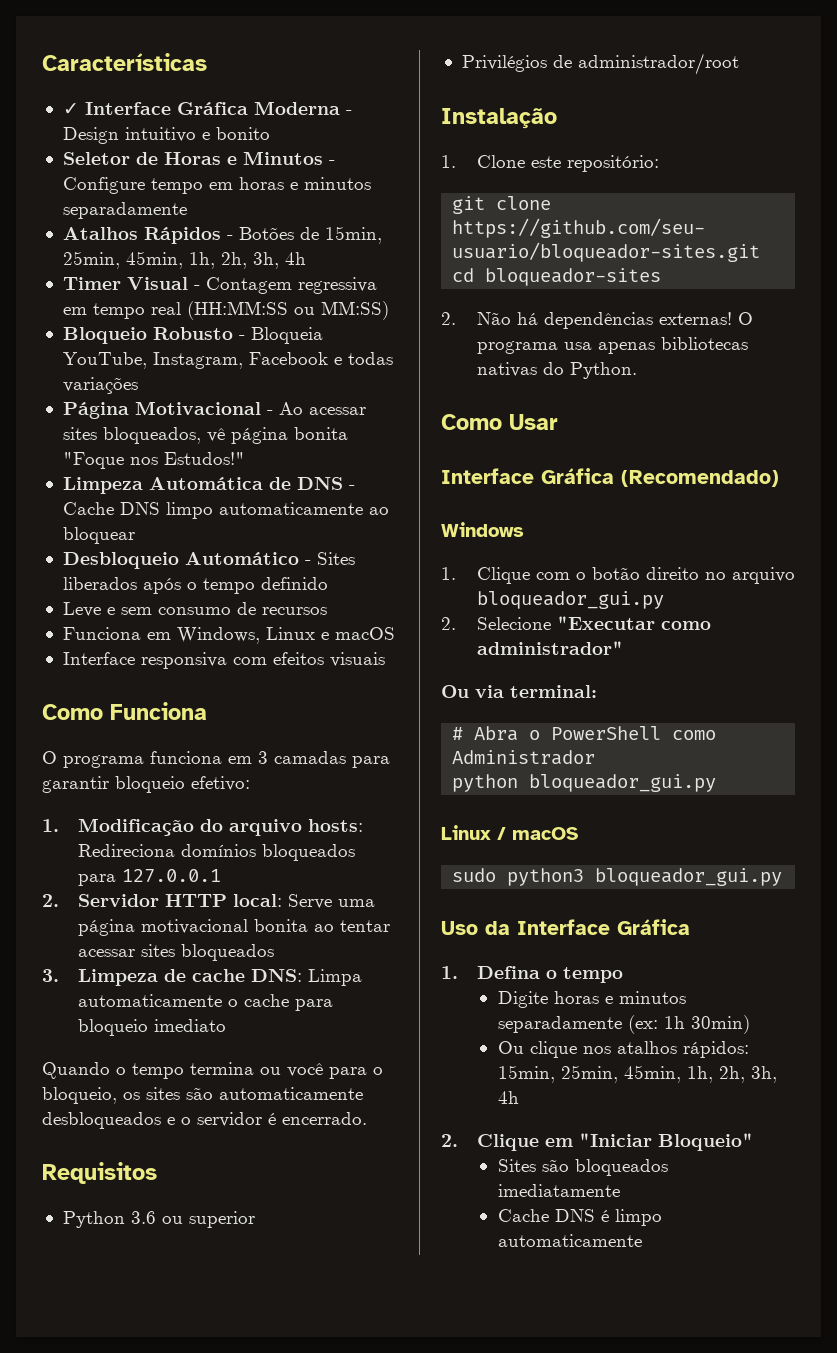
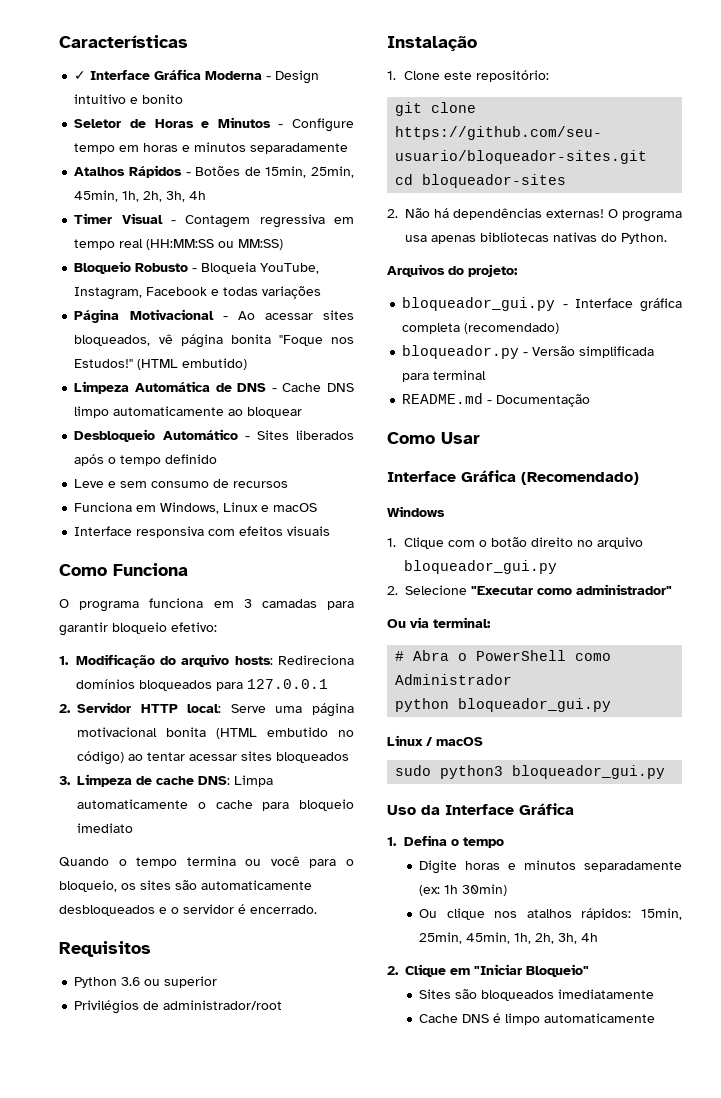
(245, 458) none -> [137,358,248,370] (HTML embutido)
(308, 925) none -> [216,727,354,739] [77,751,124,765] (HTML embutido no código)
(637, 370) none -> [387,264,518,277] [402,297,682,312] [402,323,560,334] [402,345,655,359] [402,370,487,382] [402,393,591,407] // Arquivos do projeto: // bloqueador_gui.py - Interface gráfica completa (recomendado) // bloqueador.py - Versão simplificada para terminal // README.md - Documentação

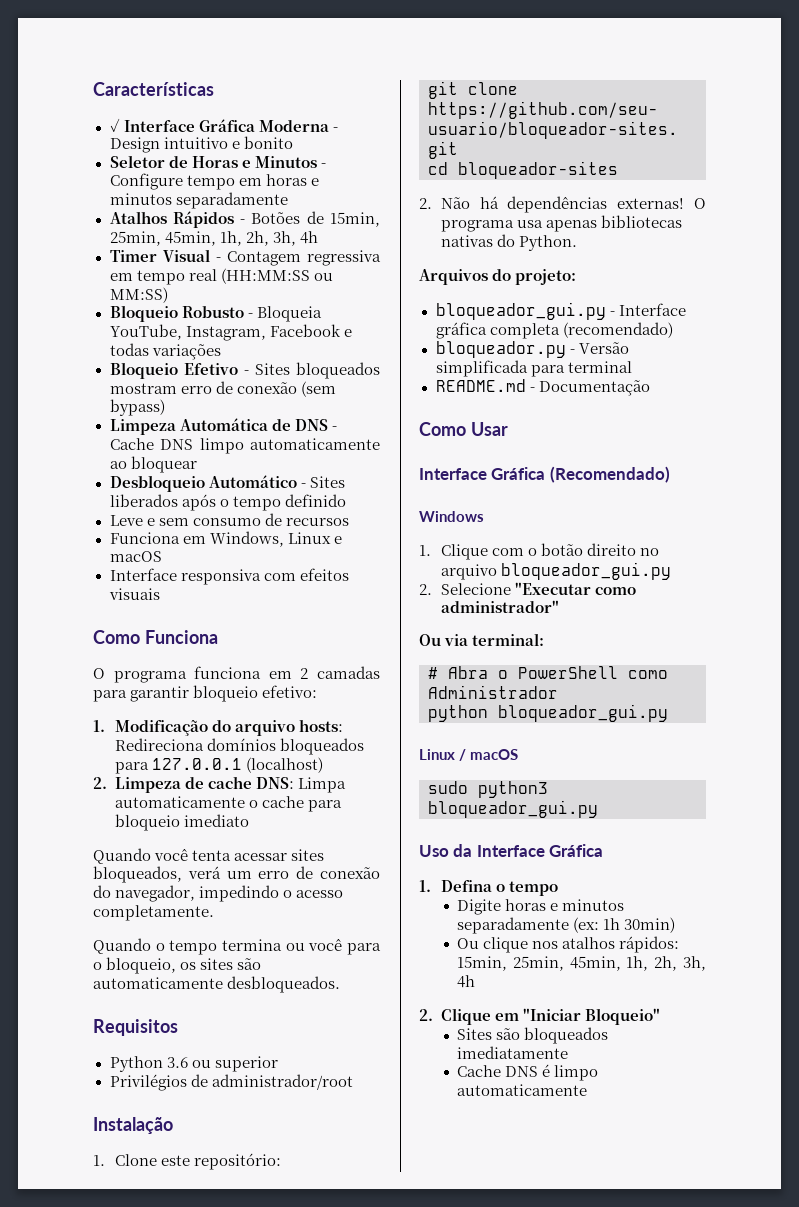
[74,309,354,323] [74,334,354,348] [74,358,248,370] Página Motivacional - Ao acessar sites bloqueados, vê página bonita "Foque nos Estudos!" (HTML embutido) -> [109,362,380,379] [109,381,336,397] [109,399,165,416] Bloqueio Efetivo - Sites bloqueados mostram erro de conexão (sem bypass)
[243,599,252,608] 3 -> [300,668,309,679] 2
[59,702,354,717] [77,727,354,739] [77,751,349,765] [59,776,71,785] // 2. Servidor HTTP local: Serve uma página motivacional bonita (HTML embutido no código) ao tentar acessar sites bloqueados // 3. -> [245,757,323,773] [93,777,107,789] (localhost) // 2.
(133, 828) none -> [93,848,325,864] [93,866,380,883] [93,885,344,902] [93,905,214,921] // Quando você tenta acessar sites bloqueados, verá um erro de conexão do navegador, impedindo o acesso completamente.
[59,904,317,916] desbloqueados e o servidor é encerrado. -> [227,976,341,993] desbloqueados.

